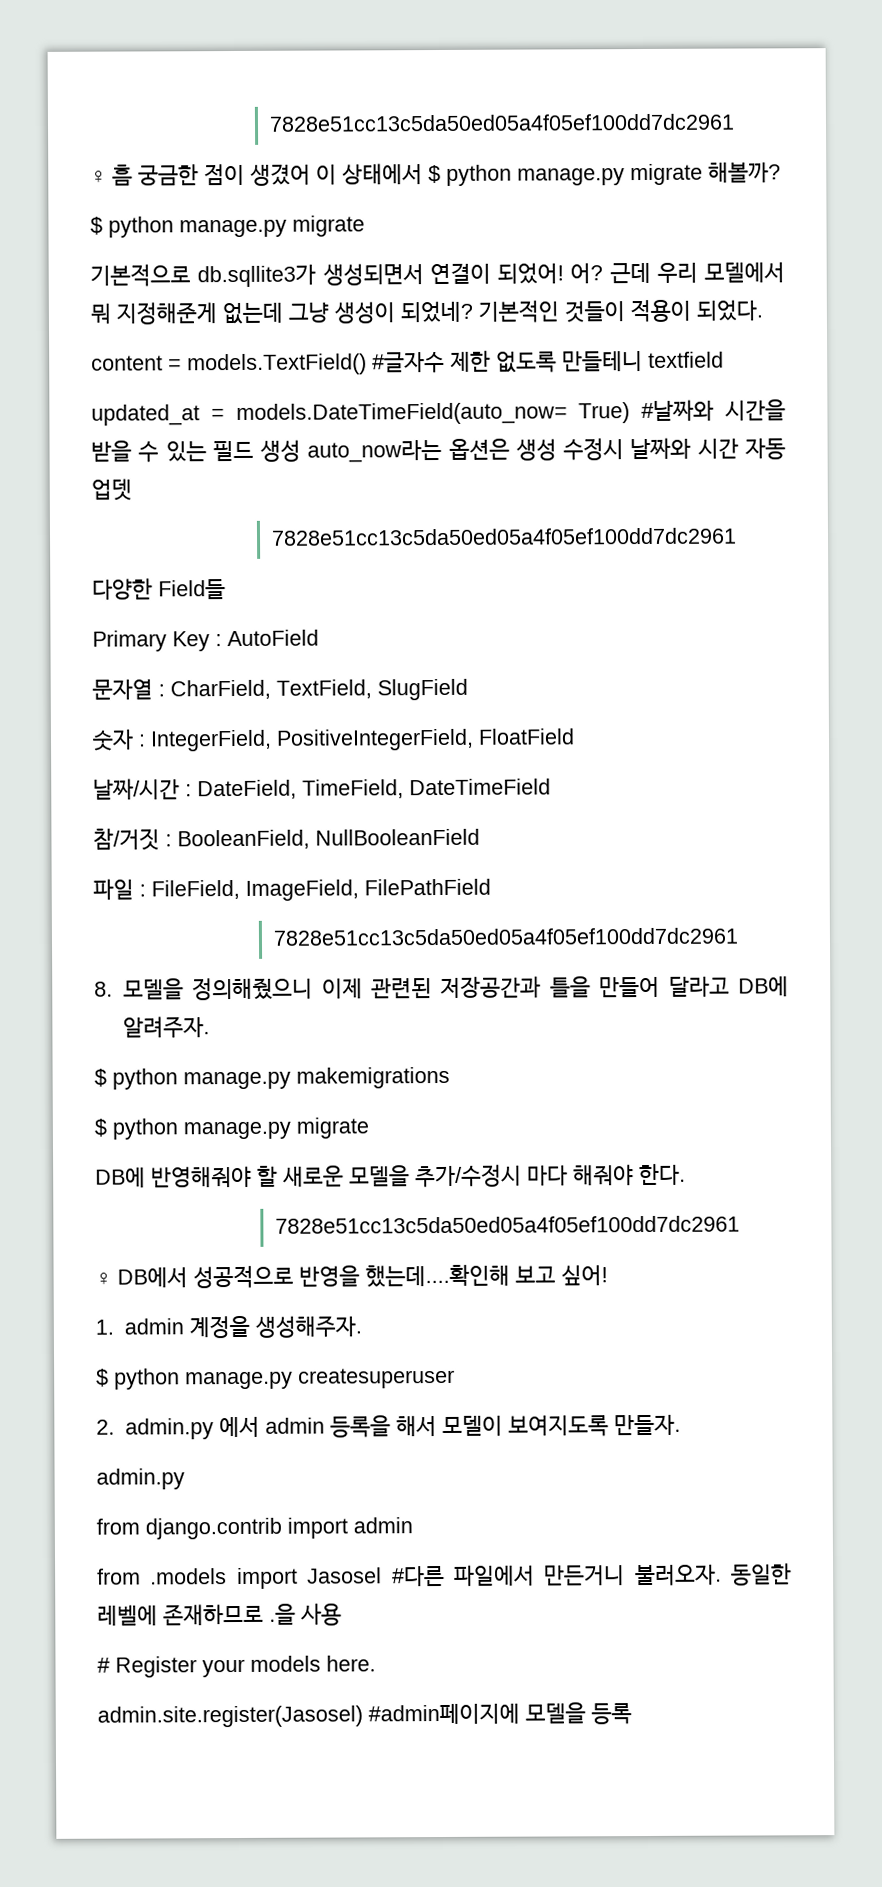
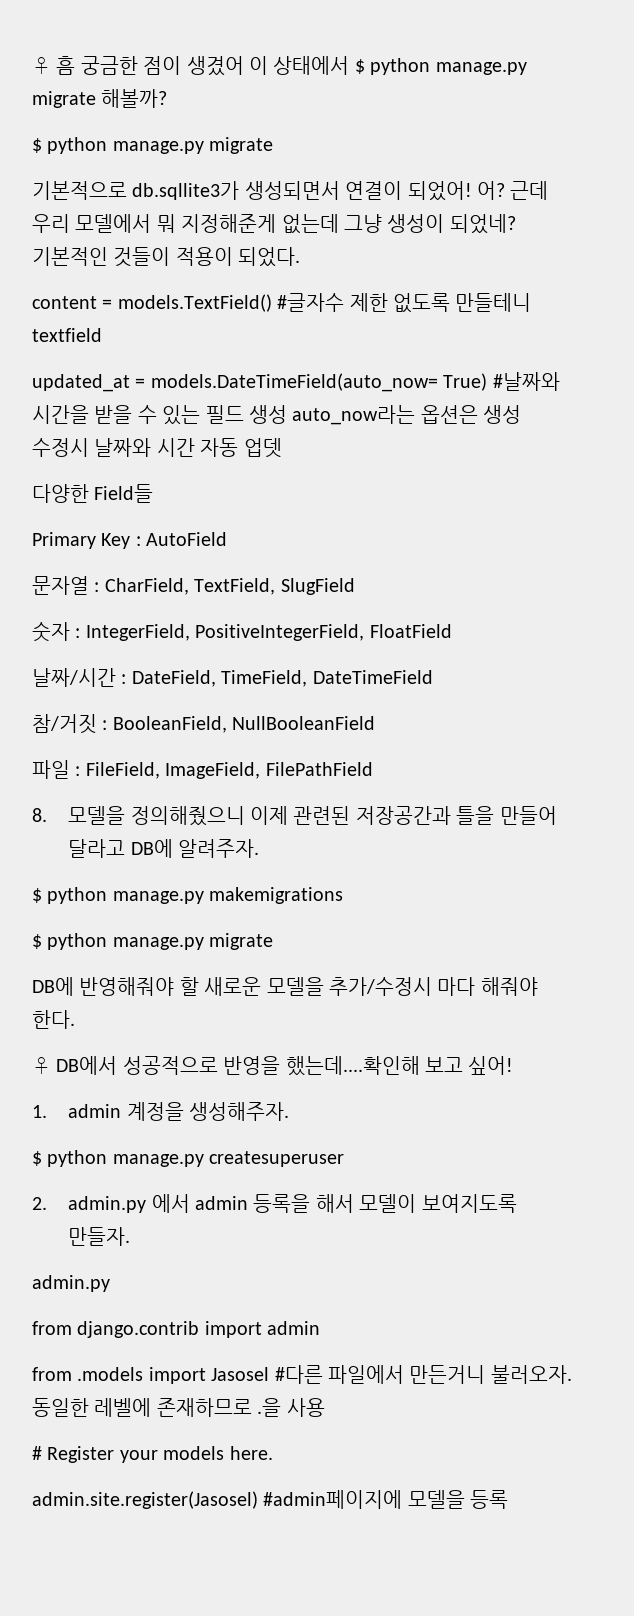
[269,113,736,132] 7828e51cc13c5da50ed05a4f05ef100dd7dc2961 // -> (32, 65) none
[271,527,738,546] // 7828e51cc13c5da50ed05a4f05ef100dd7dc2961 -> (282, 448) none
[273,927,740,946] // 7828e51cc13c5da50ed05a4f05ef100dd7dc2961 -> (373, 769) none
[275,1215,741,1234] // 7828e51cc13c5da50ed05a4f05ef100dd7dc2961 -> (75, 1019) none

